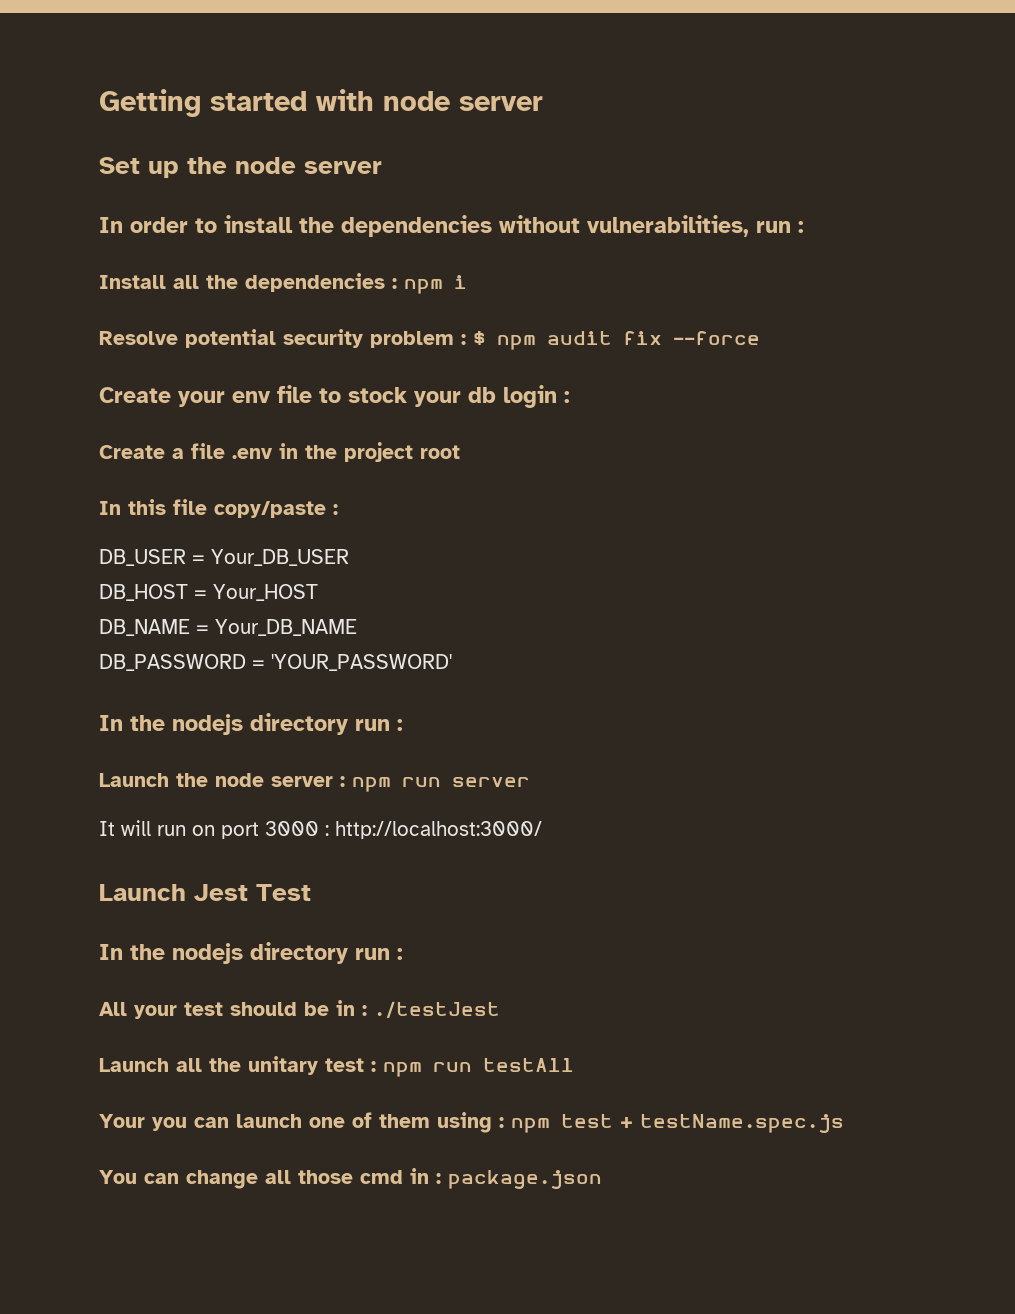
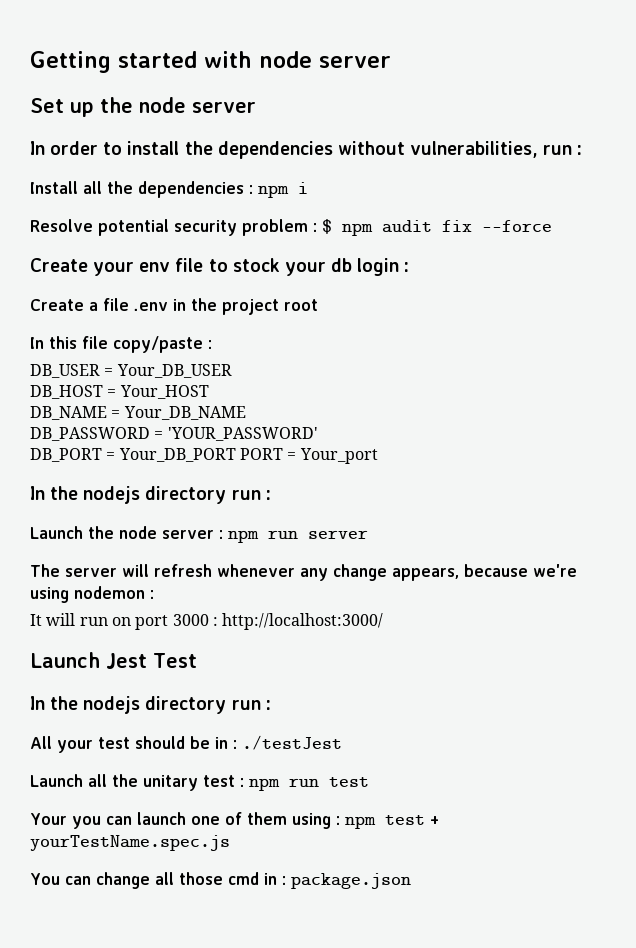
(452, 662) none -> [30,448,378,464] // DB_PORT = Your_DB_PORT PORT = Your_port
(530, 782) none -> [30,564,577,581] [30,586,154,603] // The server will refresh whenever any change appears, because we're using nodemon :
[483,1058,574,1072] testAll -> [329,777,369,787] test
[640,1114,844,1133] testName.spec.js -> [30,835,230,851] yourTestName.spec.js

